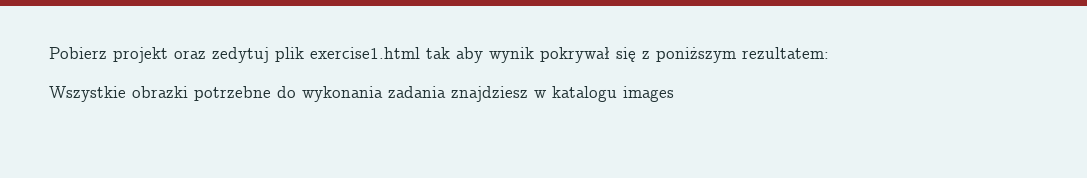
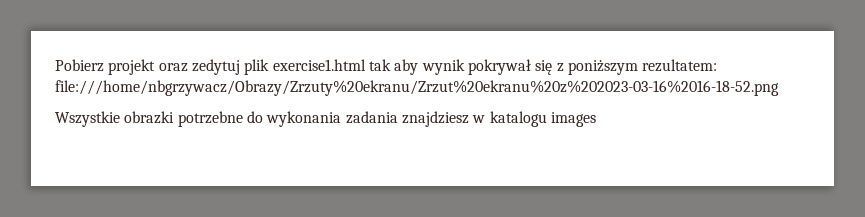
(829, 53) none -> [55,80,779,96] file:///home/nbgrzywacz/Obrazy/Zrzuty%20ekranu/Zrzut%20ekranu%20z%202023-03-16%2016-18-52.png

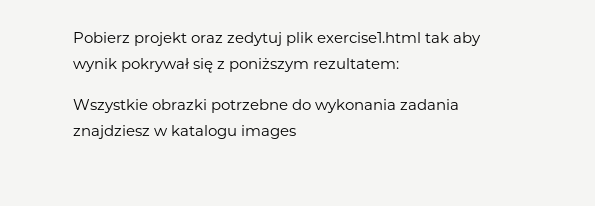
[55,80,779,96] file:///home/nbgrzywacz/Obrazy/Zrzuty%20ekranu/Zrzut%20ekranu%20z%202023-03-16%2016-18-52.png -> (400, 63) none

